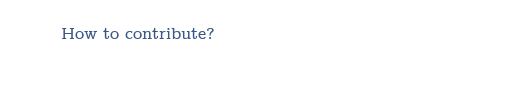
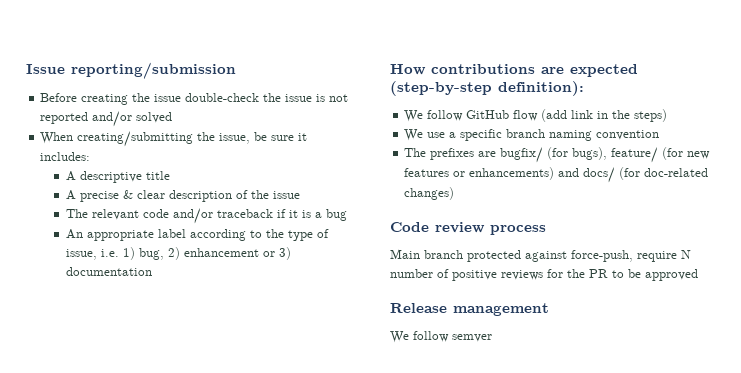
[61,28,215,39] How to contribute? -> [26,62,236,79] [40,93,349,105] [40,111,173,127] [40,131,308,147] [40,152,91,161] [65,171,170,183] [65,190,300,202] [65,208,347,224] [65,229,329,241] [65,247,291,260] [65,267,152,276] [390,64,638,77] [390,81,584,96] [404,109,668,122] [404,129,660,141] [404,147,711,163] [404,167,709,183] [404,187,455,200] [390,222,546,235] [390,249,691,262] [390,269,698,281] [390,303,549,316] [390,331,492,343] Issue reporting/submission // Before creating the issue double-check the issue is not reported and/or solved // When creating/submitting the issue, be sure it includes: // A descriptive title // A precise & clear description of the issue // The relevant code and/or traceback if it is a bug // An appropriate label according to the type of issue, i.e. 1) bug, 2) enhancement or 3) documentation // How contributions are expected (step-by-step definition): // We follow GitHub flow (add link in the steps) // We use a specific branch naming convention // The prefixes are bugfix/ (for bugs), feature/ (for new features or enhancements) and docs/ (for doc-related changes) // Code review process // Main branch protected against force-push, require N number of positive reviews for the PR to be approved // Release management // We follow semver

